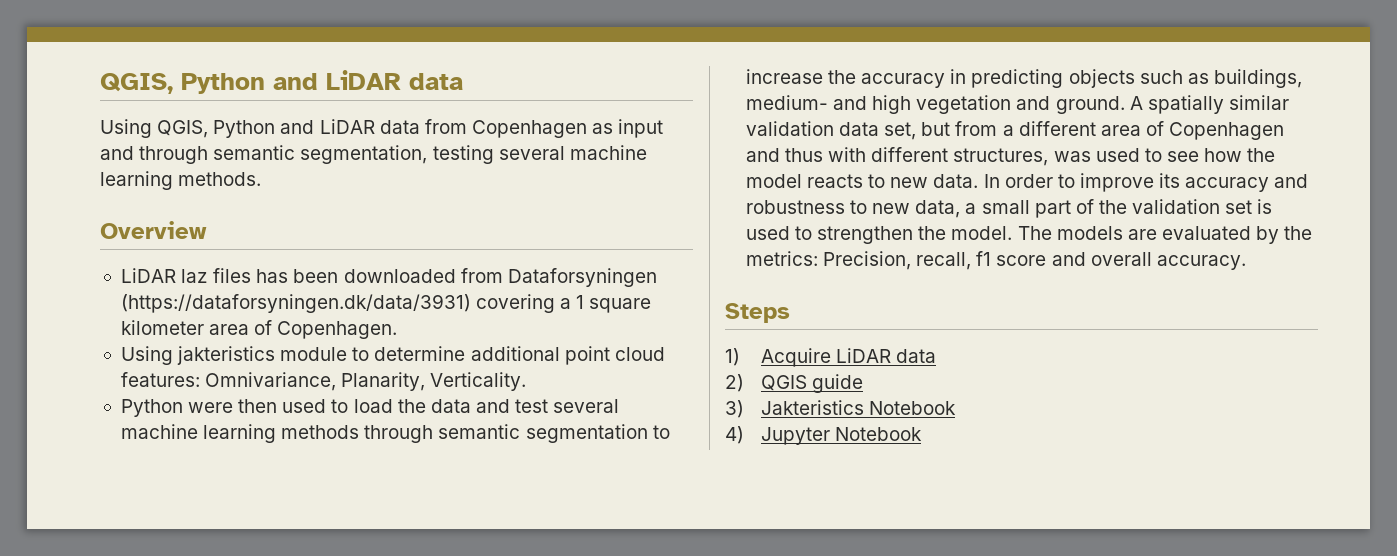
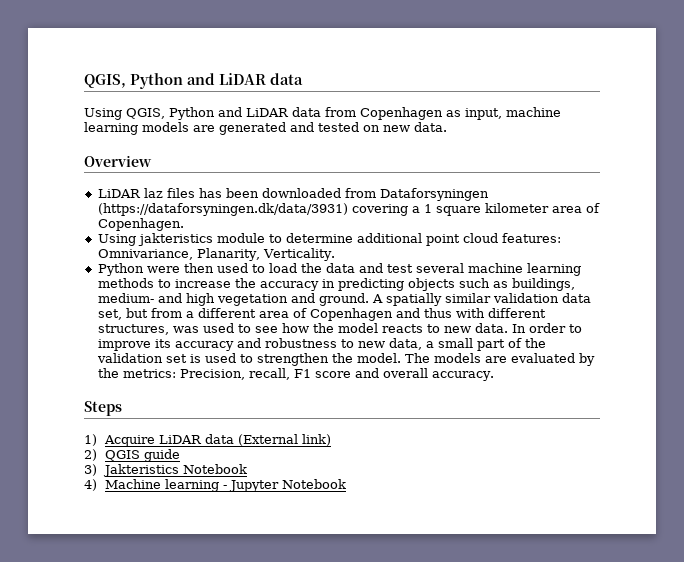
[618,119,664,138] [100,145,647,164] [100,171,262,190] input and through semantic segmentation, testing several machine learning methods. -> [465,107,561,120] [84,122,447,135] input, machine learning models are generated and tested on new data.
[364,424,648,443] through semantic segmentation -> (154, 283) none
[976,251,992,266] f1 -> [293,369,311,378] F1
(937, 356) none -> [237,434,331,446] (External link)
(744, 435) none -> [104,479,227,492] Machine learning -

